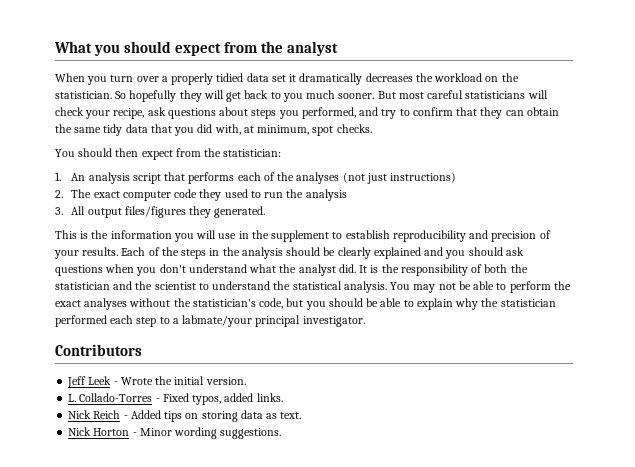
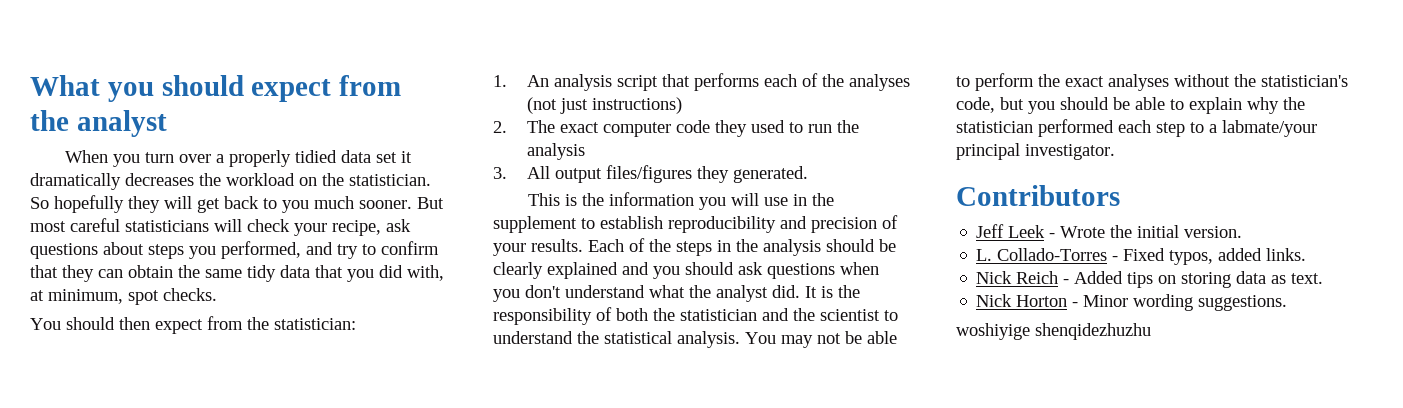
(282, 433) none -> [956,323,1151,340] // woshiyige shenqidezhuzhu

